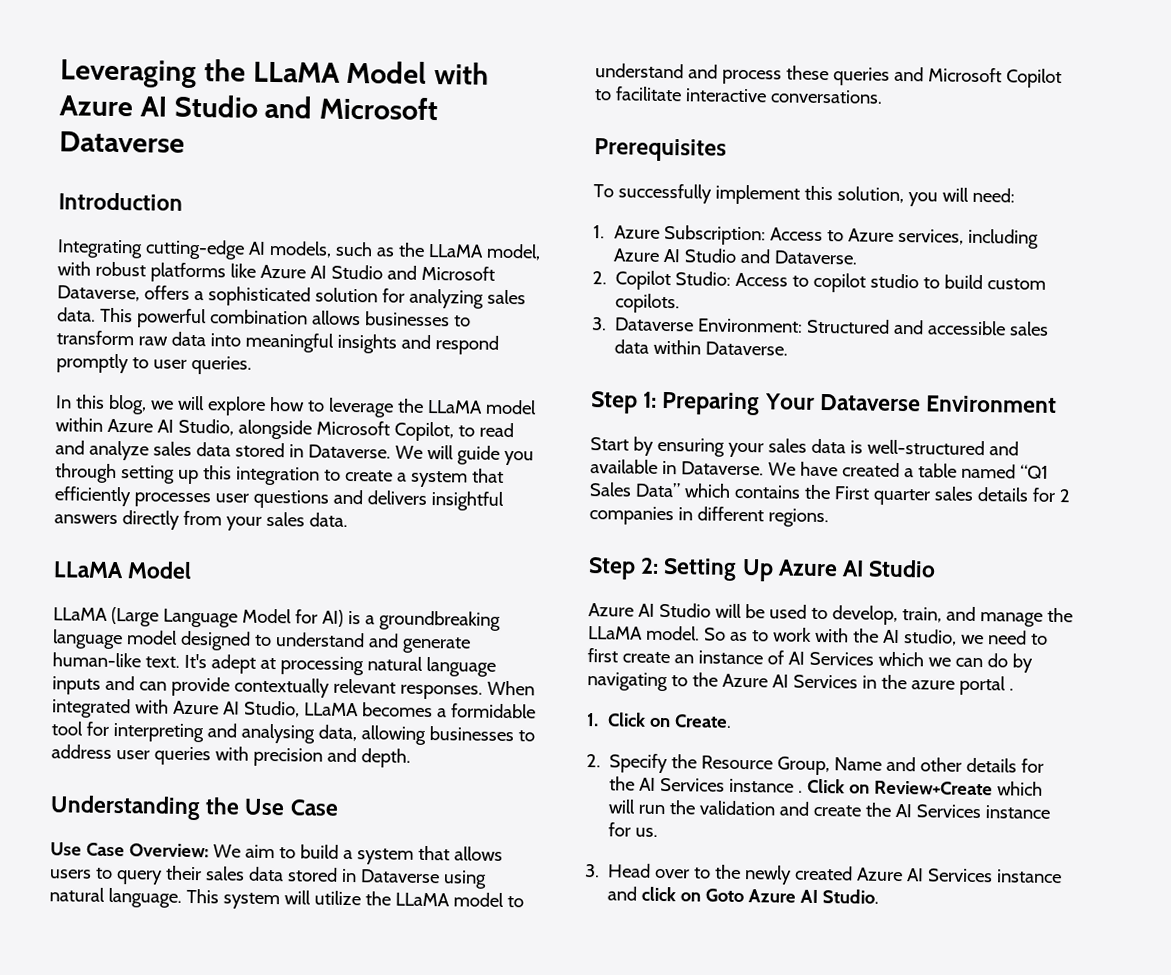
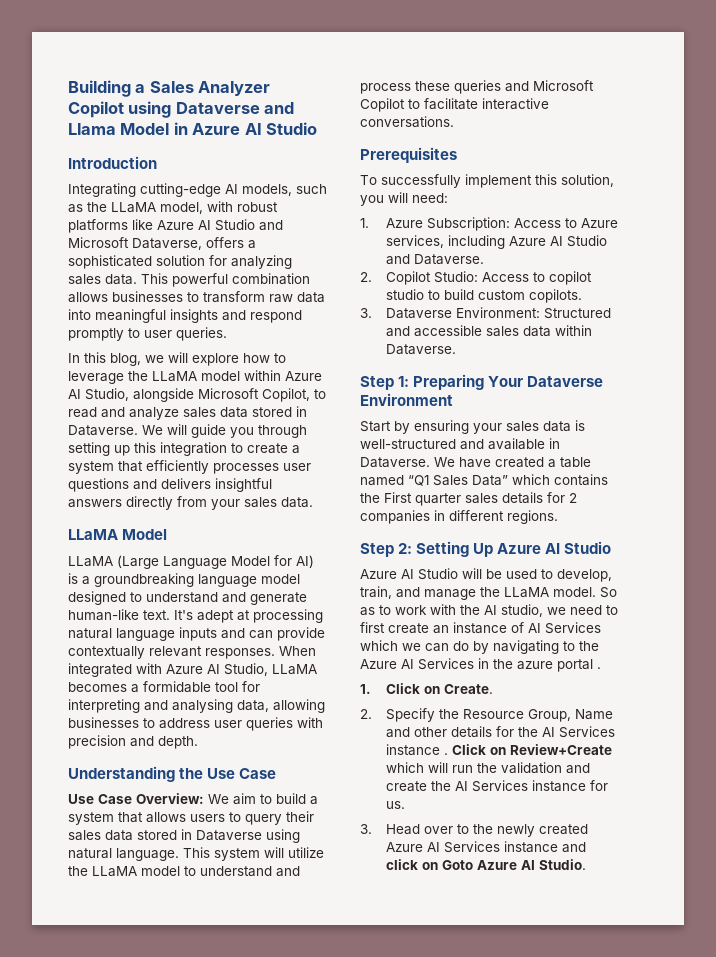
[60,59,490,89] [59,94,439,121] [59,131,185,153] Leveraging the LLaMA Model with Azure AI Studio and Microsoft Dataverse -> [68,80,271,97] [68,101,295,118] [68,122,318,135] Building a Sales Analyzer Copilot using Dataverse and Llama Model in Azure AI Studio

